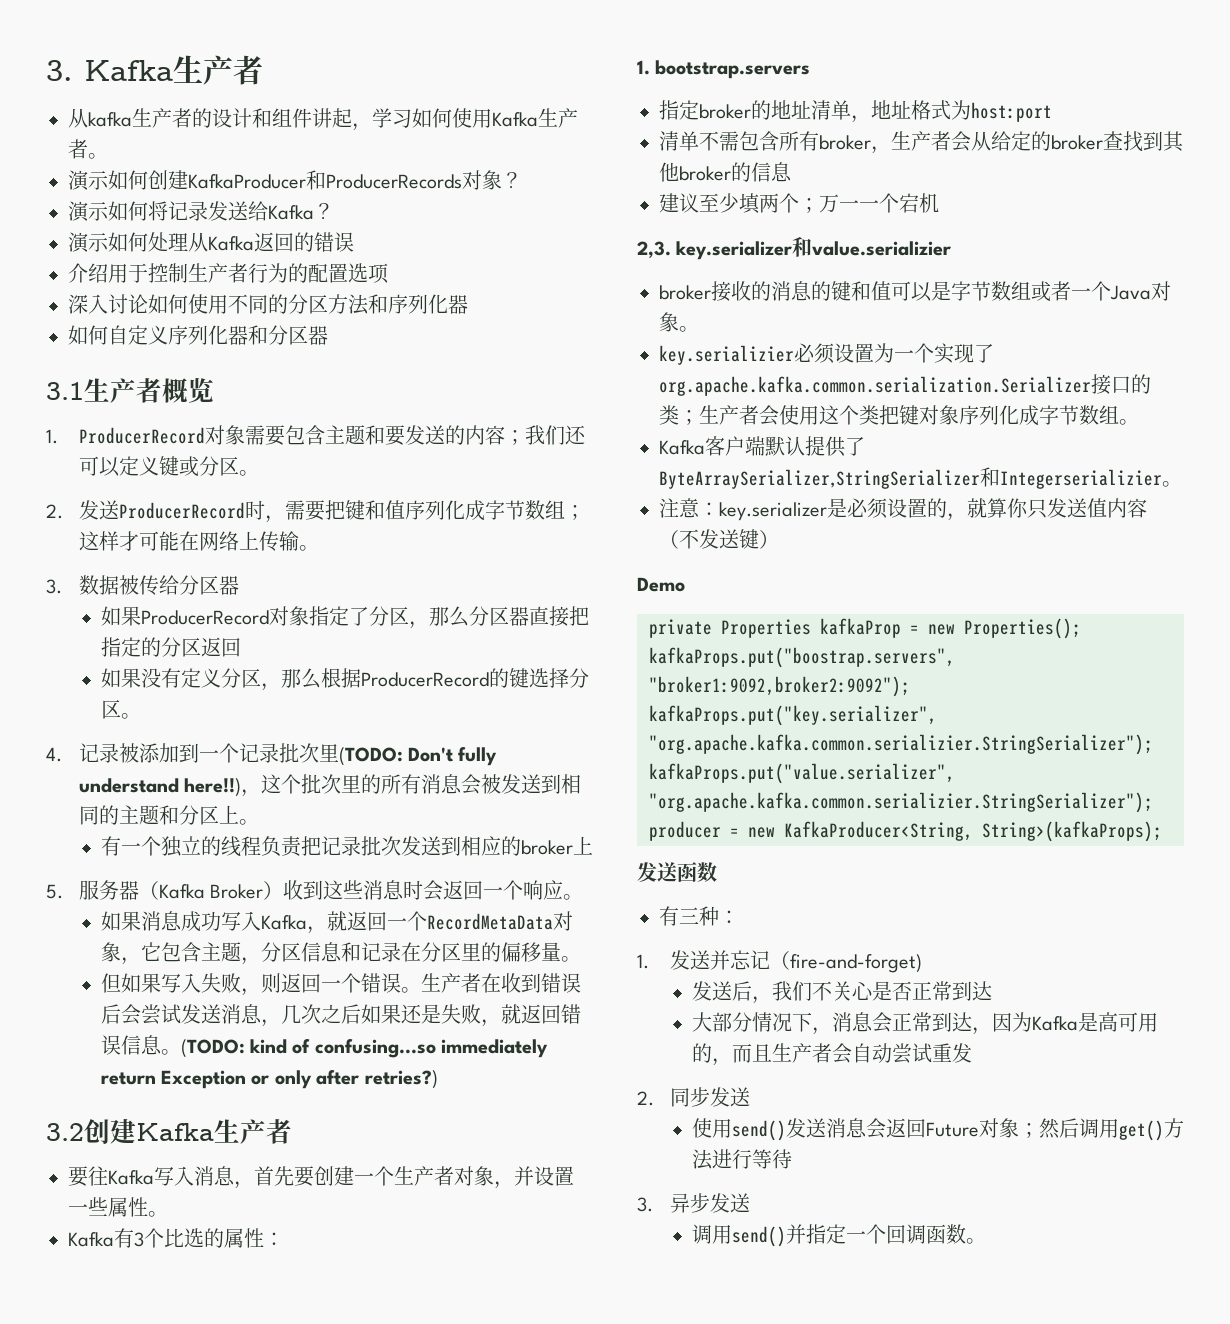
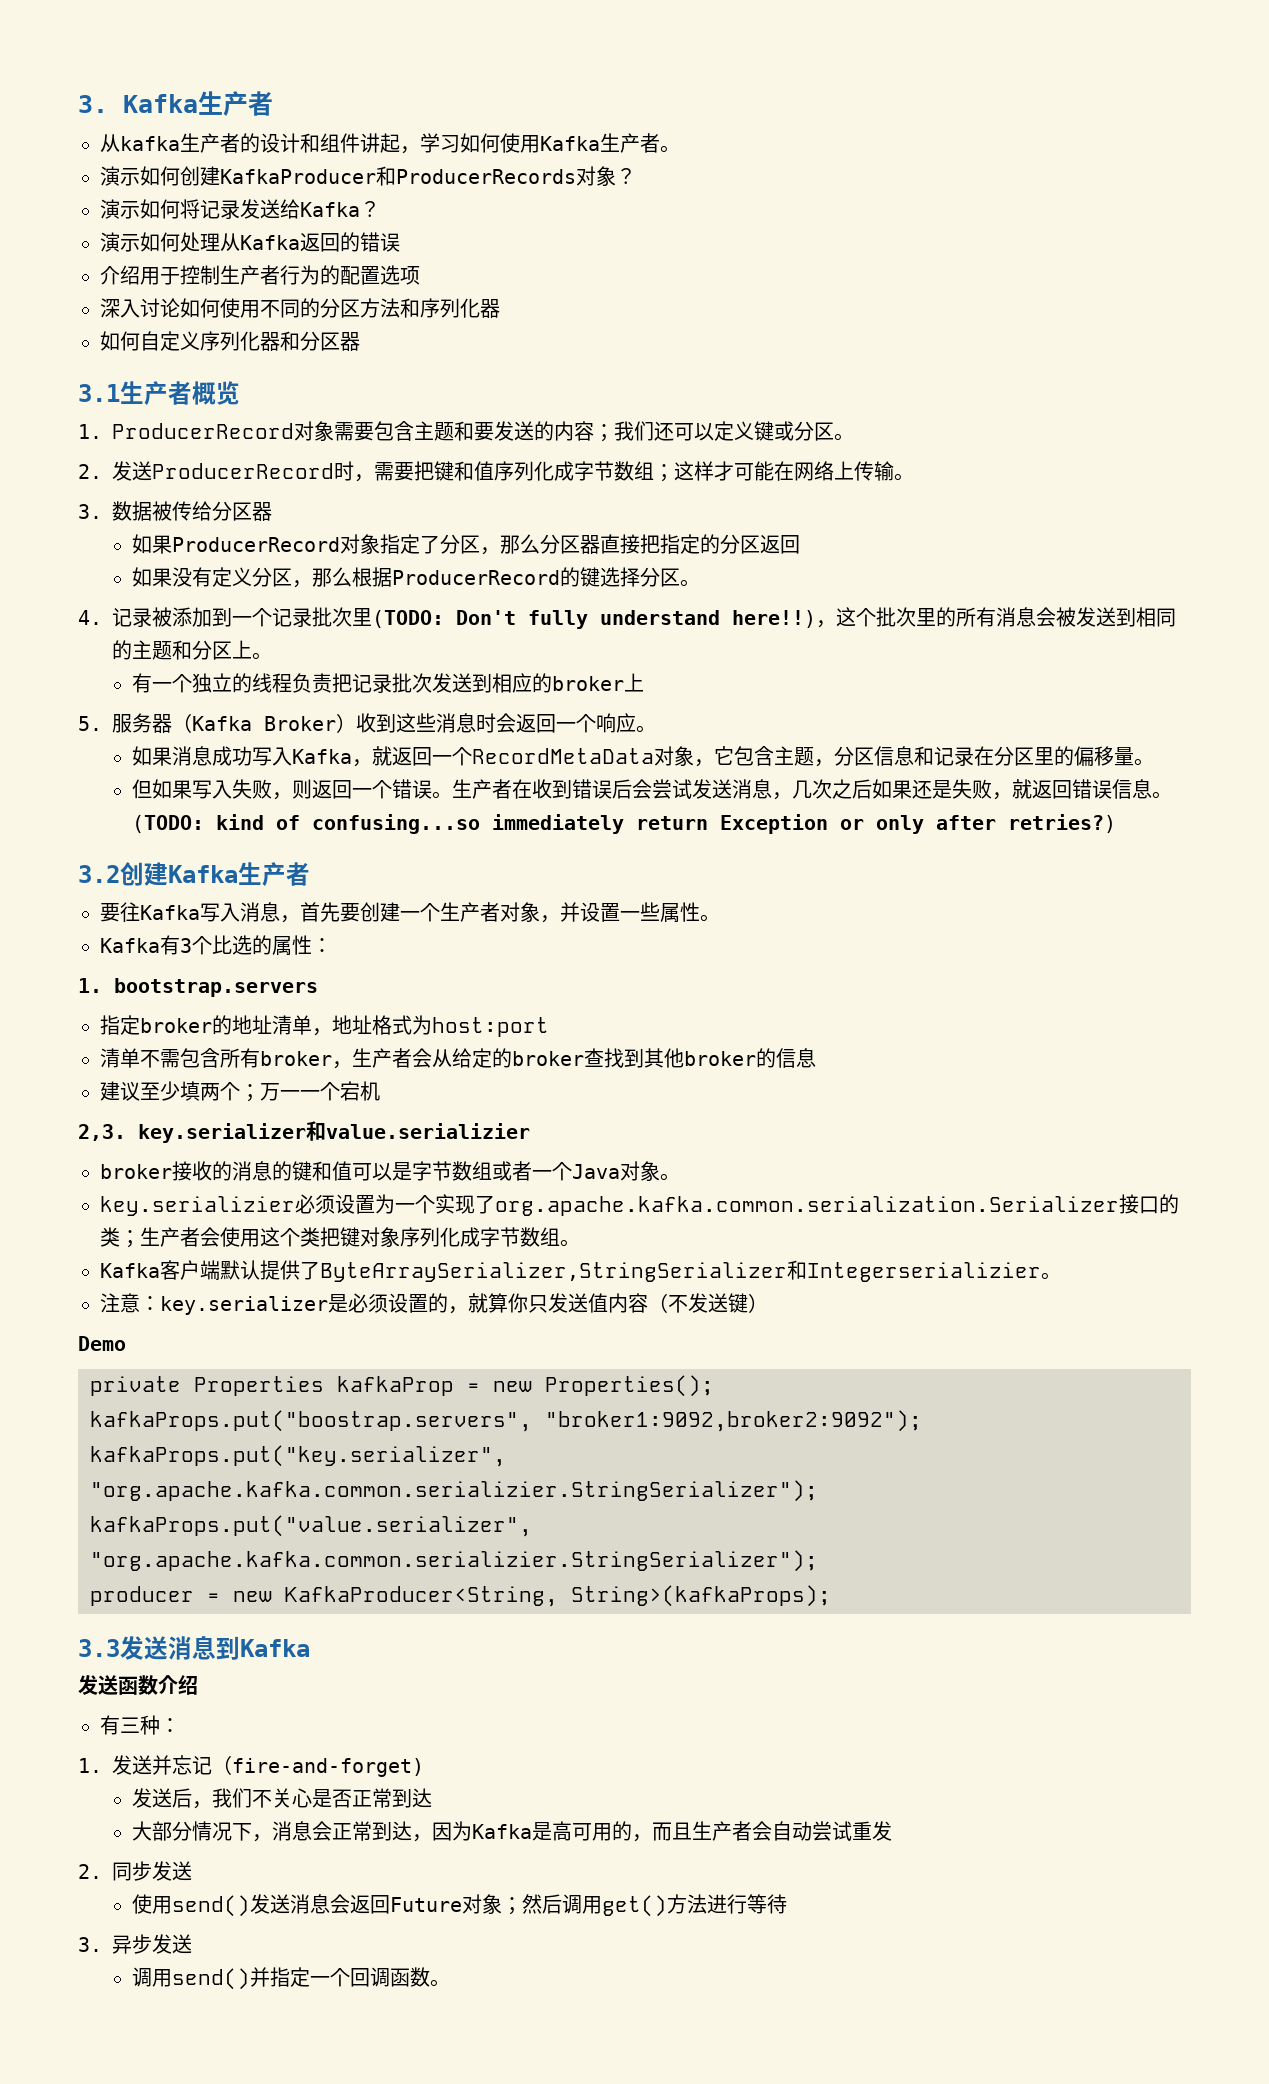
(1162, 831) none -> [78,1635,310,1660] // 3.3发送消息到Kafka
(717, 872) none -> [158,1675,198,1695] 介绍

